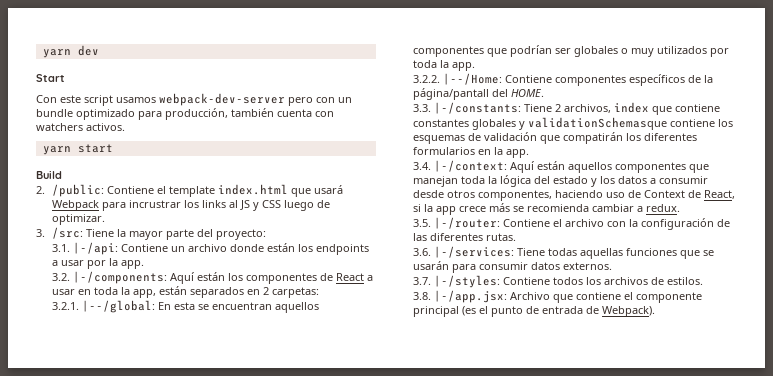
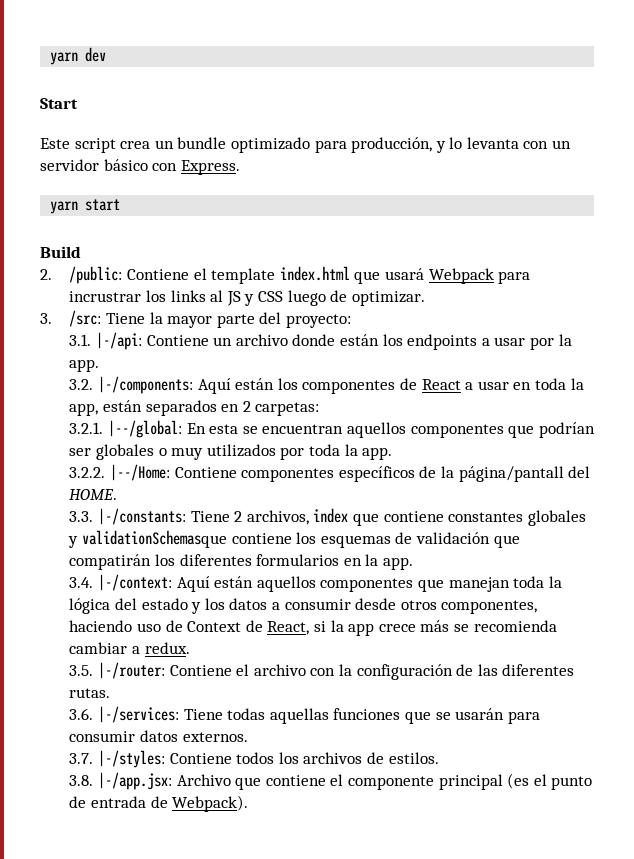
[36,93,335,106] Con este script usamos webpack-dev-server pero con -> [40,138,151,153] Este script crea
[231,108,334,117] [36,123,125,131] también cuenta con watchers activos. -> [435,137,572,153] [40,159,240,175] y lo levanta con un servidor básico con Express.

